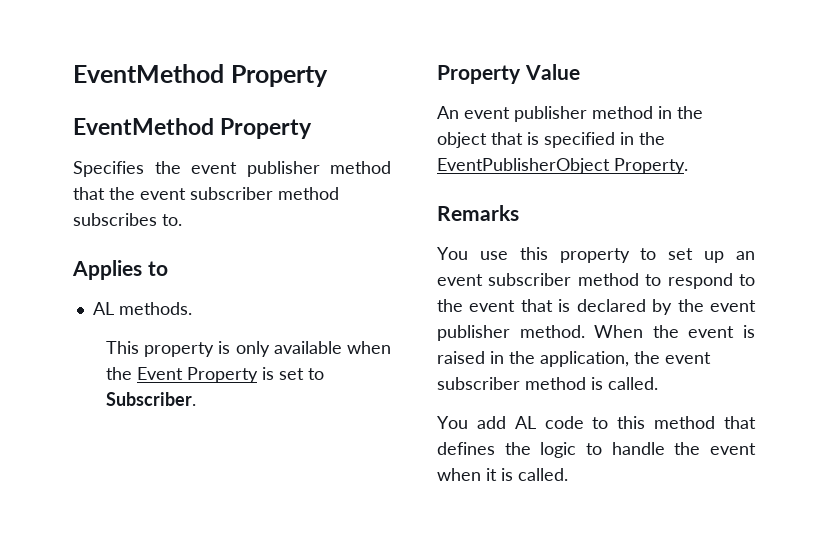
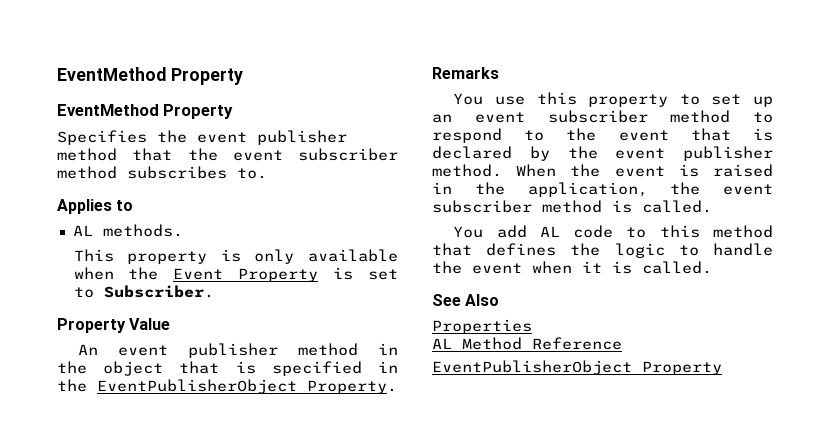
(568, 474) none -> [432,294,500,306] [432,319,532,334] [432,337,622,350] [432,360,722,375] // See Also // Properties // AL Method Reference // EventPublisherObject Property

